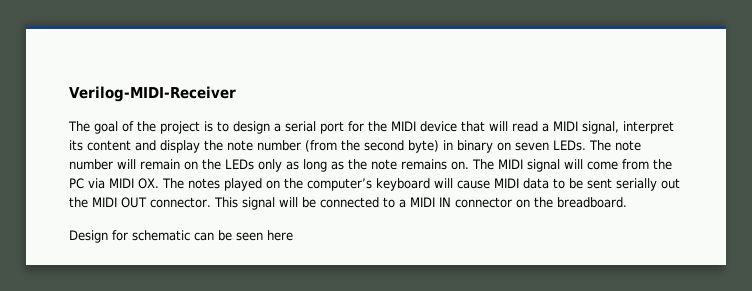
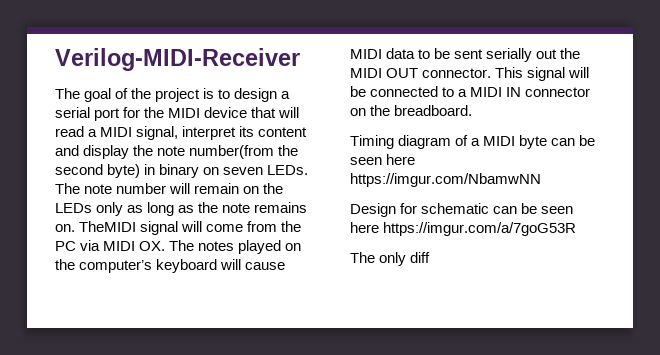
[257,140,337,152] number (from -> [189,145,275,159] number(from
[472,159,523,170] The MIDI -> [79,221,137,232] TheMIDI
(627, 202) none -> [350,135,596,149] [350,154,416,165] [350,173,541,187] // Timing diagram of a MIDI byte can be seen here https://imgur.com/NbamwNN
(293, 235) none -> [383,222,577,236] [350,252,431,266] https://imgur.com/a/7goG53R // The only diff

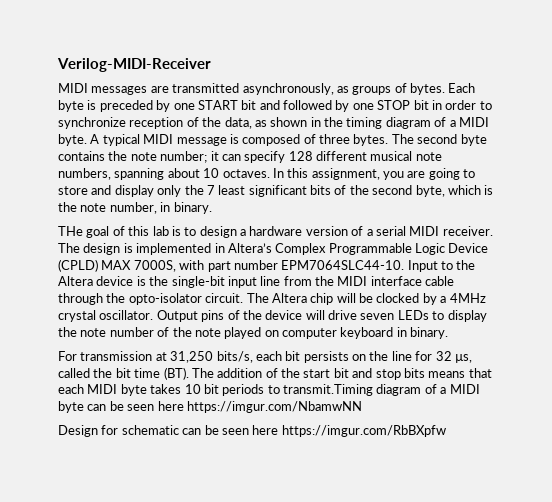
[55,88,291,102] [55,107,300,121] [55,126,308,140] [55,145,299,159] [55,164,309,178] [55,183,284,194] [55,202,308,216] [55,221,302,235] [55,240,302,254] [55,259,286,273] [350,48,581,62] [350,67,590,81] [350,86,591,97] [350,105,473,116] [350,135,394,149] The goal of the project is to design a serial port for the MIDI device that will read a MIDI signal, interpret its content and display the note number(from the second byte) in binary on seven LEDs. The note number will remain on the LEDs only as long as the note remains on. TheMIDI signal will come from the PC via MIDI OX. The notes played on the computer’s keyboard will cause MIDI data to be sent serially out the MIDI OUT connector. This signal will be connected to a MIDI IN connector on the breadboard. // Timing -> [58,83,476,95] [58,100,492,112] [58,117,489,129] [58,134,487,146] [58,151,442,163] [58,168,476,180] [58,185,494,197] [58,202,212,214] [58,226,493,238] [58,243,489,255] [58,259,476,272] [58,276,455,288] [58,293,486,305] [58,310,487,322] [58,327,449,339] [58,351,472,363] [58,367,492,380] [58,384,373,396] MIDI messages are transmitted asynchronously, as groups of bytes. Each byte is preceded by one START bit and followed by one STOP bit in order to synchronize reception of the data, as shown in the timing diagram of a MIDI byte. A typical MIDI message is composed of three bytes. The second byte contains the note number; it can specify 128 different musical note numbers, spanning about 10 octaves. In this assignment, you are going to store and display only the 7 least significant bits of the second byte, which is the note number, in binary. // THe goal of this lab is to design a hardware version of a serial MIDI receiver. The design is implemented in Altera’s Complex Programmable Logic Device (CPLD) MAX 7000S, with part number EPM7064SLC44-10. Input to the Altera device is the single-bit input line from the MIDI interface cable through the opto-isolator circuit. The Altera chip will be clocked by a 4MHz crystal oscillator. Output pins of the device will drive seven LEDs to display the note number of the note played on computer keyboard in binary. // For transmission at 31,250 bits/s, each bit persists on the line for 32 µs, called the bit time (BT). The addition of the start bit and stop bits means that each MIDI byte takes 10 bit periods to transmit.Timing
[383,222,577,236] [350,252,431,266] https://imgur.com/a/7goG53R // The only diff -> [281,425,446,437] https://imgur.com/RbBXpfw

